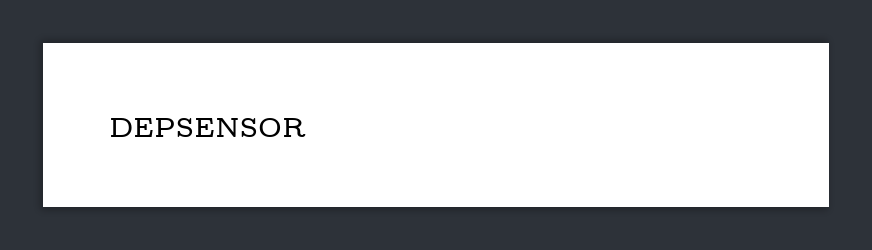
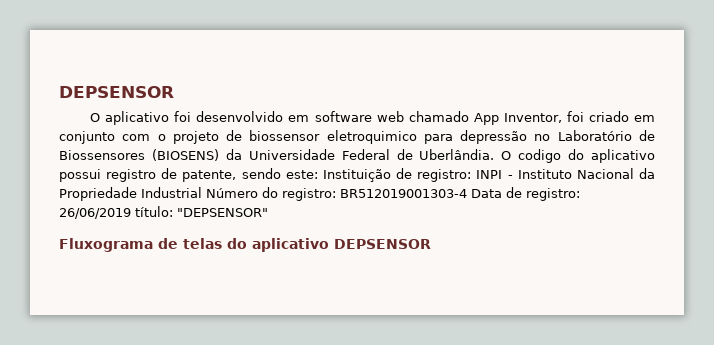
[109,118,306,137] DEPSENSOR -> [59,86,174,98] [90,111,656,125] [59,130,655,144] [59,149,655,163] [59,168,655,182] [59,187,580,201] [59,206,268,219] [59,238,431,252] DEPSENSOR // O aplicativo foi desenvolvido em software web chamado App Inventor, foi criado em conjunto com o projeto de biossensor eletroquimico para depressão no Laboratório de Biossensores (BIOSENS) da Universidade Federal de Uberlândia. O codigo do aplicativo possui registro de patente, sendo este: Instituição de registro: INPI - Instituto Nacional da Propriedade Industrial Número do registro: BR512019001303-4 Data de registro: 26/06/2019 título: "DEPSENSOR" // Fluxograma de telas do aplicativo DEPSENSOR

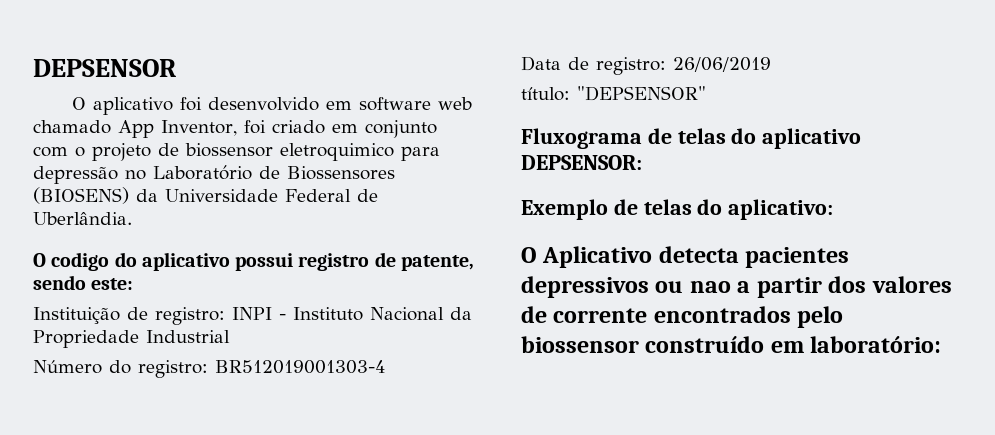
(495, 154) none -> (132, 218) //
(318, 174) none -> (134, 284) //
(202, 192) none -> (230, 336) //
(467, 193) none -> (385, 367) //
(131, 213) none -> (771, 64) //
[334,239,431,249] DEPSENSOR -> [521,155,642,170] [521,199,834,220] [521,246,850,268] [521,276,952,298] [521,306,844,328] [521,336,942,353] DEPSENSOR: // Exemplo de telas do aplicativo: // O Aplicativo detecta pacientes depressivos ou nao a partir dos valores de corrente encontrados pelo biossensor construído em laboratório:

